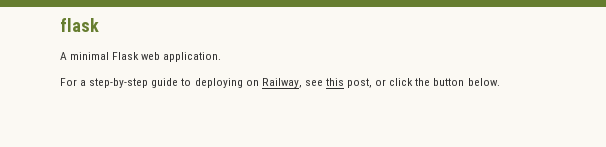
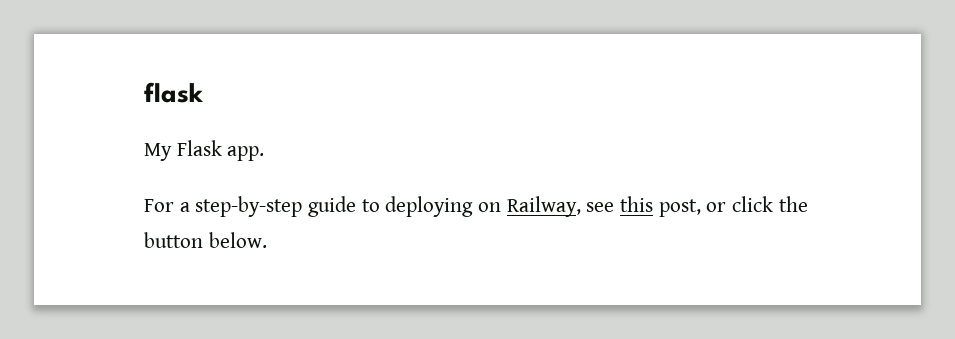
[60,52,222,62] A minimal Flask web application. -> [144,140,265,161] My Flask app.

